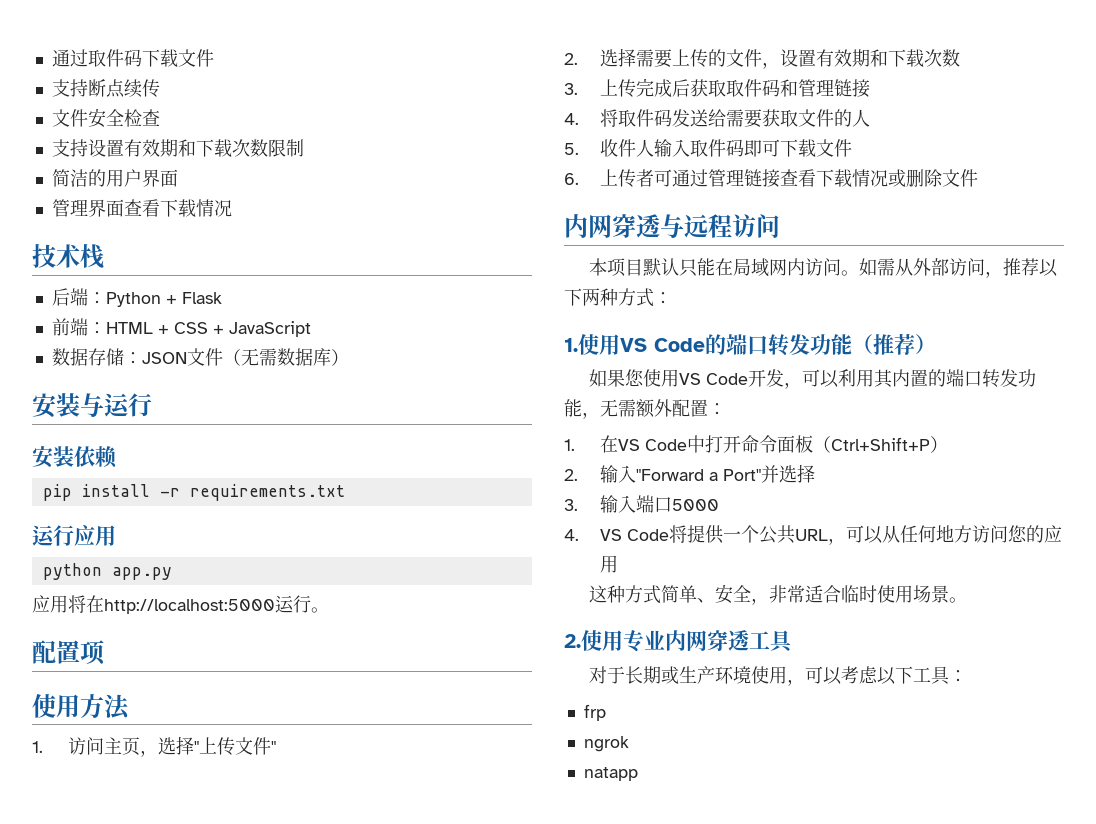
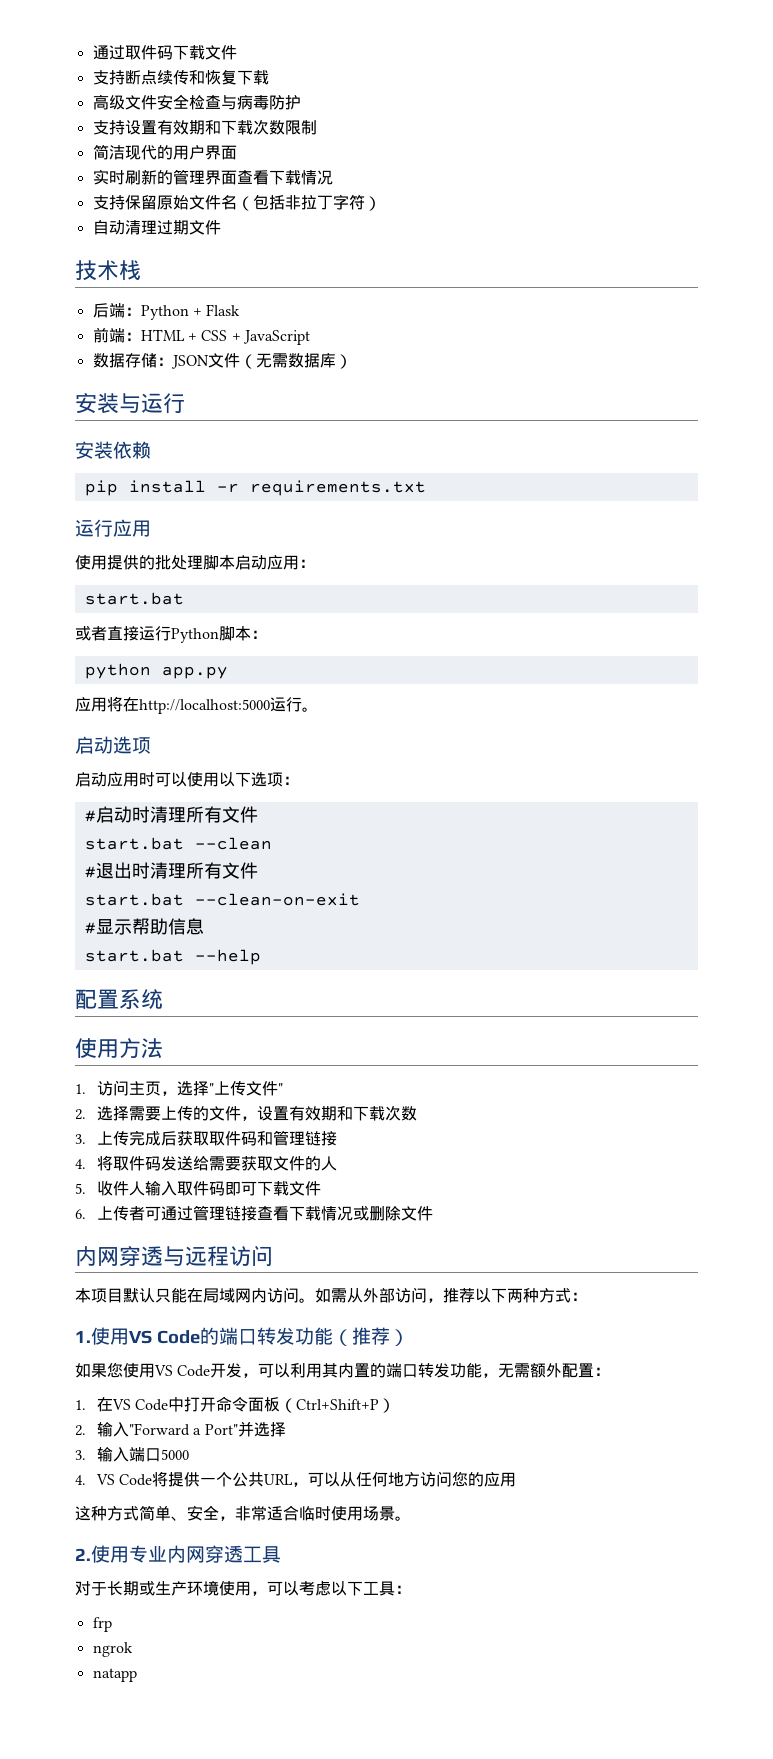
(160, 88) // -> [188,70,269,85] [92,94,125,110] 和恢复下载 // 高级
(160, 117) none -> [220,94,301,110] 与病毒防护
(88, 178) none -> [124,145,157,160] 现代
(178, 178) none -> [92,169,173,185] 实时刷新的
(232, 208) none -> [92,194,381,211] [92,220,221,235] // 支持保留原始文件名（包括非拉丁字符） // 自动清理过期文件
(116, 535) none -> [75,555,315,570] [84,592,184,605] [75,626,267,643] // 使用提供的批处理脚本启动应用： // start.bat // 或者直接运行Python脚本：
[32,640,106,665] // 配置项 -> [75,736,151,754] [75,772,299,787] [84,806,258,823] [84,837,272,850] [84,862,258,879] [84,893,360,906] [84,918,204,935] [84,949,261,965] [75,989,163,1009] // 启动选项 // 启动应用时可以使用以下选项： // #启动时清理所有文件 // start.bat --clean // #退出时清理所有文件 // start.bat --clean-on-exit // #显示帮助信息 // start.bat --help // 配置系统

